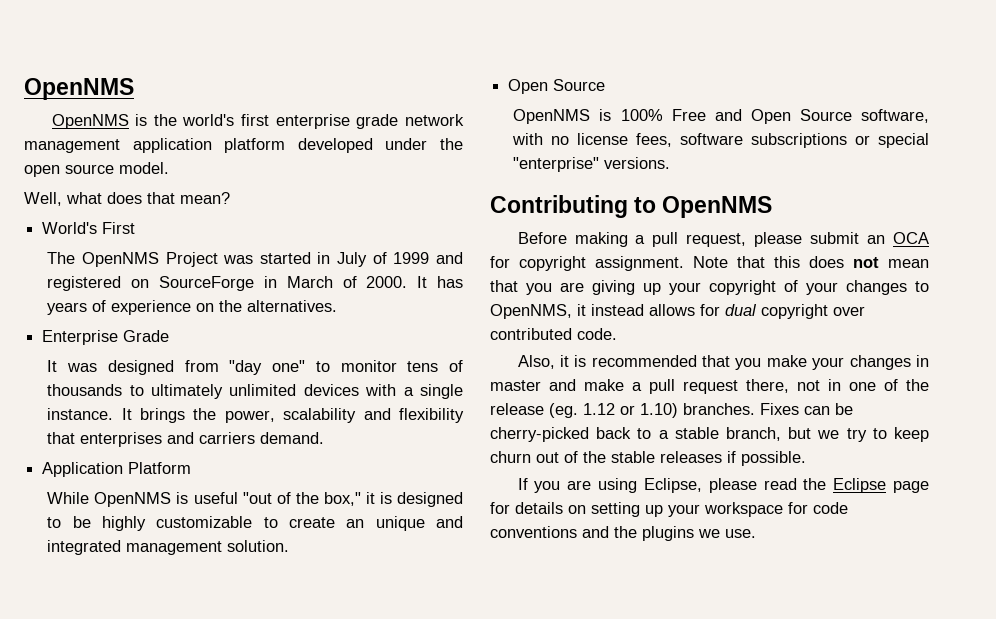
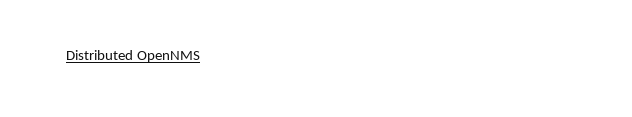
[24,78,134,100] [51,114,464,129] [24,138,464,153] [24,162,169,177] [24,192,230,206] [42,222,136,234] [47,252,463,267] [47,276,464,291] [47,300,338,315] [42,330,170,345] [47,360,463,375] [47,384,463,399] [47,408,464,423] [47,432,325,447] [42,462,192,477] [47,492,463,507] [47,516,463,531] [47,540,290,555] [508,79,606,94] [513,109,929,124] [512,133,929,148] [513,157,671,172] [490,195,773,218] [517,232,929,247] [490,256,929,271] [490,280,929,295] [490,304,865,319] [490,328,617,340] [517,355,929,370] [490,379,929,394] [490,403,853,418] [490,427,929,442] [490,451,806,466] [517,478,929,493] [490,502,848,517] [490,526,756,541] OpenNMS // OpenNMS is the world's first enterprise grade network management application platform developed under the open source model. // Well, what does that mean? // World's First // The OpenNMS Project was started in July of 1999 and registered on SourceForge in March of 2000. It has years of experience on the alternatives. // Enterprise Grade // It was designed from "day one" to monitor tens of thousands to ultimately unlimited devices with a single instance. It brings the power, scalability and flexibility that enterprises and carriers demand. // Application Platform // While OpenNMS is useful "out of the box," it is designed to be highly customizable to create an unique and integrated management solution. // Open Source // OpenNMS is 100% Free and Open Source software, with no license fees, software subscriptions or special "enterprise" versions. // Contributing to OpenNMS // Before making a pull request, please submit an OCA for copyright assignment. Note that this does not mean that you are giving up your copyright of your changes to OpenNMS, it instead allows for dual copyright over contributed code. // Also, it is recommended that you make your changes in master and make a pull request there, not in one of the release (eg. 1.12 or 1.10) branches. Fixes can be cherry-picked back to a stable branch, but we try to keep churn out of the stable releases if possible. // If you are using Eclipse, please read the Eclipse page for details on setting up your workspace for code conventions and the plugins we use. -> [66,50,200,62] Distributed OpenNMS

